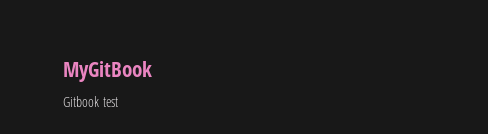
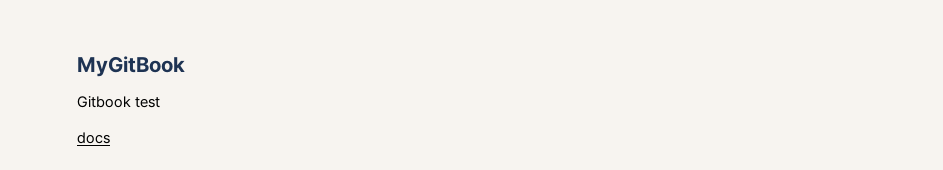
(118, 102) none -> [77,132,110,144] // docs

